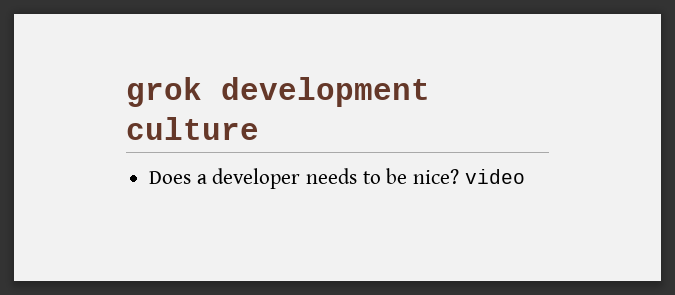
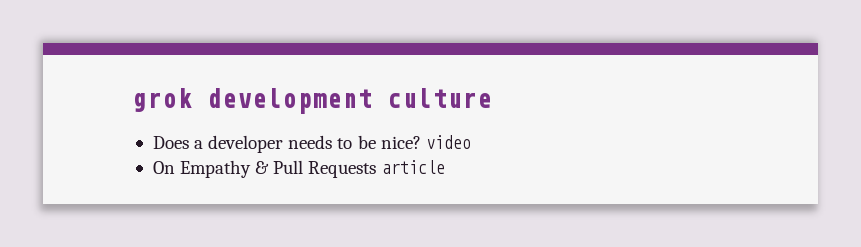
(525, 176) none -> [152,160,445,178] // On Empathy & Pull Requests article

